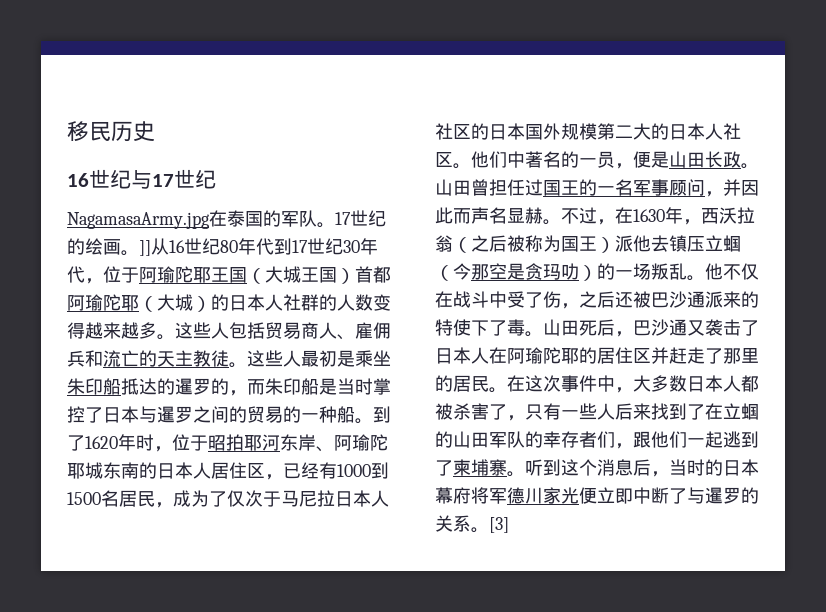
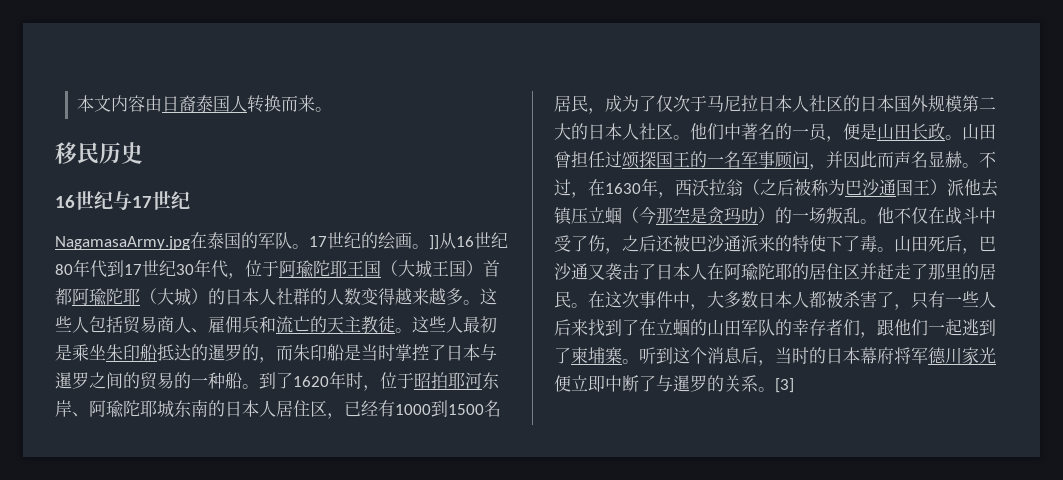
(67, 131) none -> [76,95,332,113] 本文内容由日裔泰国人转换而来。 //
(543, 187) none -> [622,151,656,169] 颂探
(561, 243) none -> [845,179,896,196] 巴沙通

